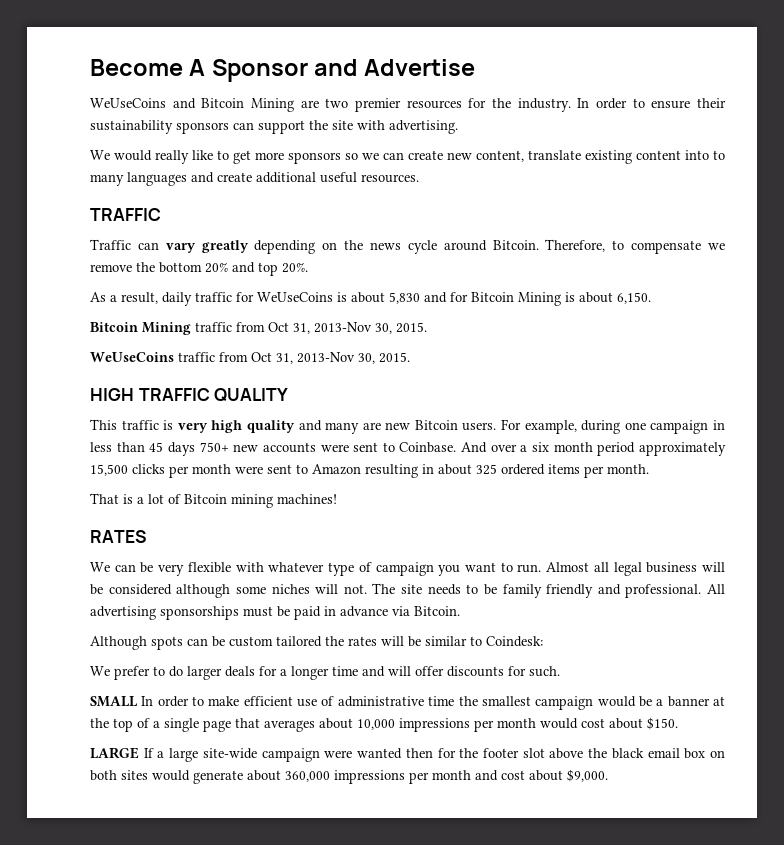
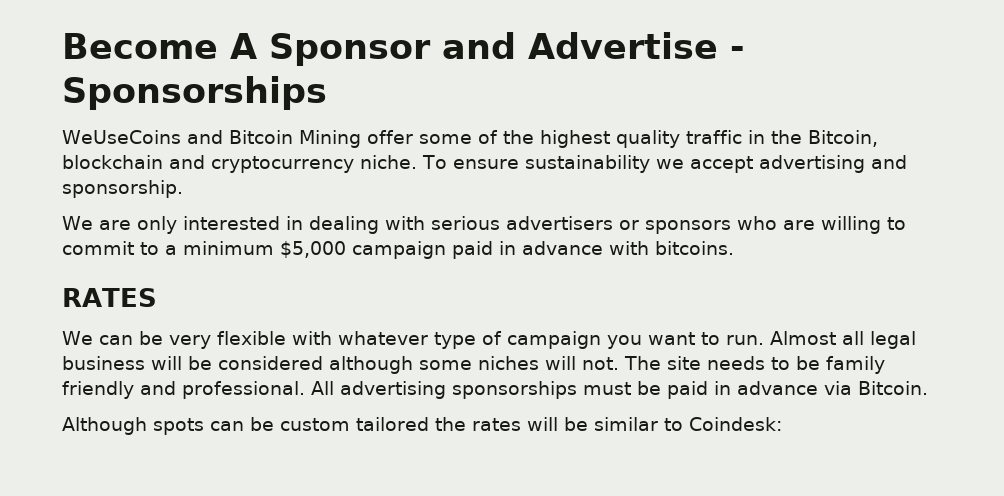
(476, 67) none -> [730,46,745,59] [62,76,327,110] - Sponsorships
[300,98,726,112] [90,120,458,134] [90,150,725,164] [90,172,419,186] [90,208,161,221] [90,239,725,254] [90,262,308,276] [90,292,651,306] [90,322,427,335] [90,352,410,364] [90,388,289,402] [90,419,725,434] [90,442,726,456] [90,464,649,478] [90,493,337,508] are two premier resources for the industry. In order to ensure their sustainability sponsors can support the site with advertising. // We would really like to get more sponsors so we can create new content, translate existing content into to many languages and create additional useful resources. // TRAFFIC // Traffic can vary greatly depending on the news cycle around Bitcoin. Therefore, to compensate we remove the bottom 20% and top 20%. // As a result, daily traffic for WeUseCoins is about 5,830 and for Bitcoin Mining is about 6,150. // Bitcoin Mining traffic from Oct 31, 2013-Nov 30, 2015. // WeUseCoins traffic from Oct 31, 2013-Nov 30, 2015. // HIGH TRAFFIC QUALITY // This traffic is very high quality and many are new Bitcoin users. For example, during one campaign in less than 45 days 750+ new accounts were sent to Coinbase. And over a six month period approximately 15,500 clicks per month were sent to Amazon resulting in about 325 ordered items per month. // That is a lot of Bitcoin mining machines! -> [366,130,878,148] [62,155,907,173] [62,180,183,198] [62,216,906,234] [62,241,734,259] offer some of the highest quality traffic in the Bitcoin, blockchain and cryptocurrency niche. To ensure sustainability we accept advertising and sponsorship. // We are only interested in dealing with serious advertisers or sponsors who are willing to commit to a minimum $5,000 campaign paid in advance with bitcoins.
[90,666,560,680] [90,696,726,710] [90,717,678,732] [90,747,725,762] [90,769,608,784] // We prefer to do larger deals for a longer time and will offer discounts for such. // SMALL In order to make efficient use of administrative time the smallest campaign would be a banner at the top of a single page that averages about 10,000 impressions per month would cost about $150. // LARGE If a large site-wide campaign were wanted then for the footer slot above the black email box on both sites would generate about 360,000 impressions per month and cost about $9,000. -> (782, 424) none

